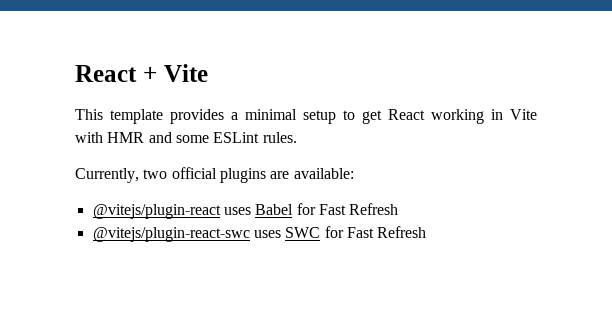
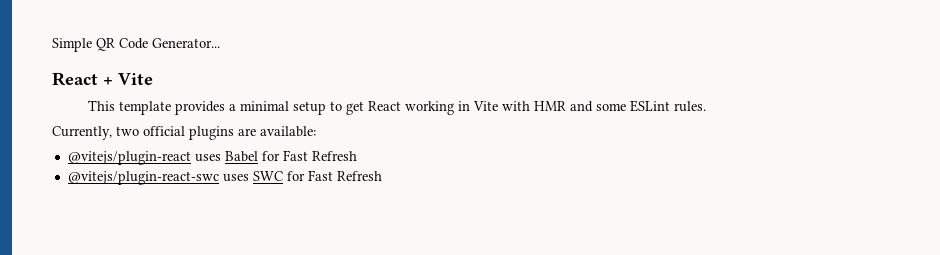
(75, 73) none -> [52,38,220,52] Simple QR Code Generator... //

